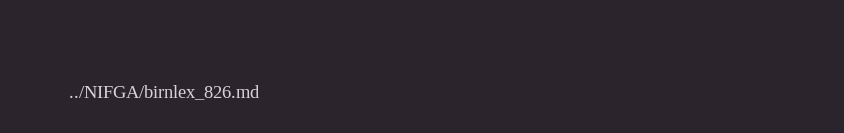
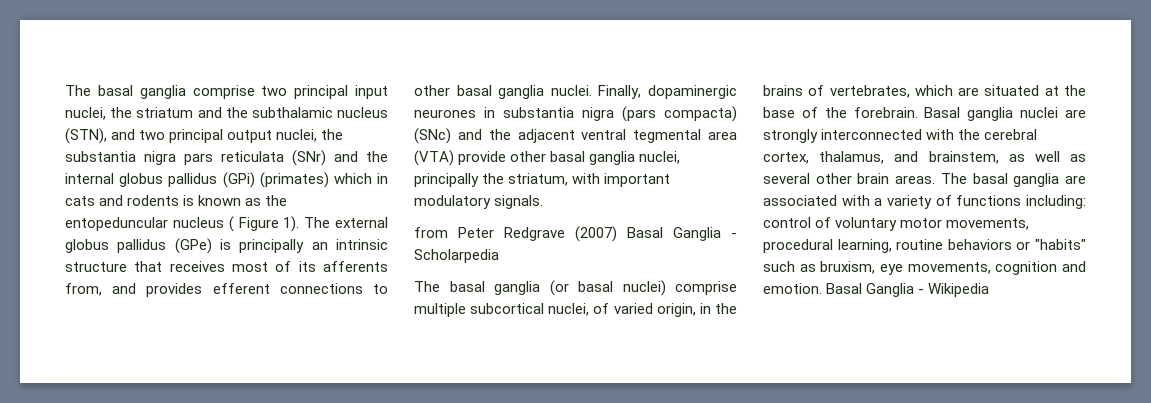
[69,85,260,100] ../NIFGA/birnlex_826.md -> [65,85,388,99] [65,107,388,120] [65,128,344,144] [65,150,388,166] [65,172,388,188] [65,195,288,206] [65,216,388,232] [65,238,388,254] [65,261,388,272] [65,283,388,297] [414,85,737,99] [414,106,737,122] [414,128,737,144] [414,150,681,166] [414,173,671,187] [414,195,544,209] [414,226,737,242] [414,249,499,263] [414,280,737,296] [414,303,737,317] [763,85,1086,98] [763,107,1086,121] [763,129,1038,143] [763,151,1086,164] [763,173,1086,187] [763,195,1086,209] [763,217,1030,231] [763,239,1086,253] [763,261,1086,275] [763,283,990,297] The basal ganglia comprise two principal input nuclei, the striatum and the subthalamic nucleus (STN), and two principal output nuclei, the substantia nigra pars reticulata (SNr) and the internal globus pallidus (GPi) (primates) which in cats and rodents is known as the entopeduncular nucleus ( Figure 1). The external globus pallidus (GPe) is principally an intrinsic structure that receives most of its afferents from, and provides efferent connections to other basal ganglia nuclei. Finally, dopaminergic neurones in substantia nigra (pars compacta) (SNc) and the adjacent ventral tegmental area (VTA) provide other basal ganglia nuclei, principally the striatum, with important modulatory signals. // from Peter Redgrave (2007) Basal Ganglia - Scholarpedia // The basal ganglia (or basal nuclei) comprise multiple subcortical nuclei, of varied origin, in the brains of vertebrates, which are situated at the base of the forebrain. Basal ganglia nuclei are strongly interconnected with the cerebral cortex, thalamus, and brainstem, as well as several other brain areas. The basal ganglia are associated with a variety of functions including: control of voluntary motor movements, procedural learning, routine behaviors or "habits" such as bruxism, eye movements, cognition and emotion. Basal Ganglia - Wikipedia

